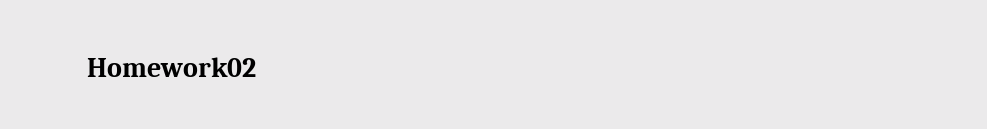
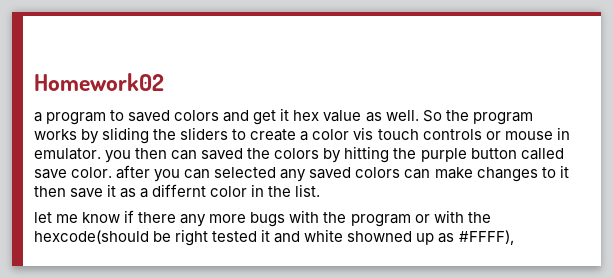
(256, 67) none -> [34,108,533,125] [34,127,570,144] [34,146,564,163] [34,165,569,182] [34,184,321,198] [34,210,491,227] [34,229,514,246] // a program to saved colors and get it hex value as well. So the program works by sliding the sliders to create a color vis touch controls or mouse in emulator. you then can saved the colors by hitting the purple button called save color. after you can selected any saved colors can make changes to it then save it as a differnt color in the list. // let me know if there any more bugs with the program or with the hexcode(should be right tested it and white showned up as #FFFF),

